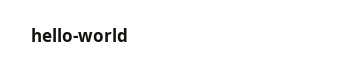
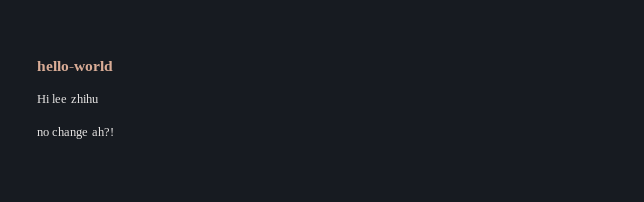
(128, 35) none -> [37,94,99,103] [37,127,114,139] // Hi lee zhihu // no change ah?!

